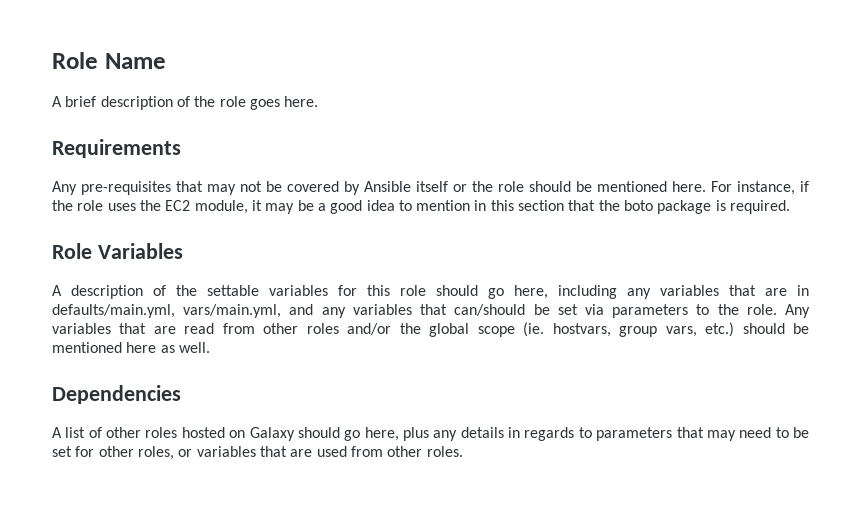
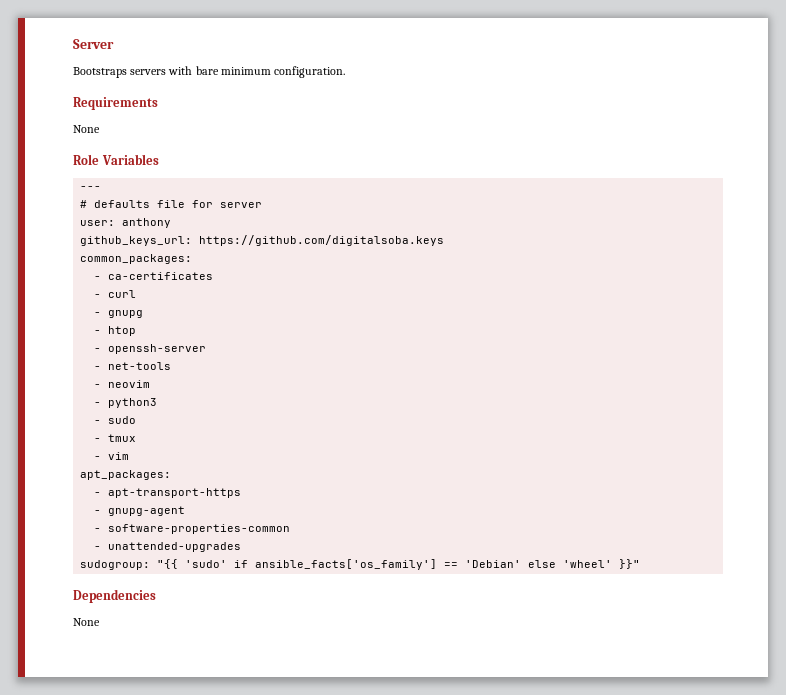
[52,52,166,69] [52,96,319,110] [52,139,181,158] [52,181,809,195] [52,200,791,214] [52,243,183,259] [52,285,809,299] [52,304,810,318] [52,322,810,337] [52,342,210,353] [52,385,181,404] [52,427,810,441] [52,446,463,460] Role Name // A brief description of the role goes here. // Requirements // Any pre-requisites that may not be covered by Ansible itself or the role should be mentioned here. For instance, if the role uses the EC2 module, it may be a good idea to mention in this section that the boto package is required. // Role Variables // A description of the settable variables for this role should go here, including any variables that are in defaults/main.yml, vars/main.yml, and any variables that can/should be set via parameters to the role. Any variables that are read from other roles and/or the global scope (ie. hostvars, group vars, etc.) should be mentioned here as well. // Dependencies // A list of other roles hosted on Galaxy should go here, plus any details in regards to parameters that may need to be set for other roles, or variables that are used from other roles. -> [73,39,114,49] [73,66,346,78] [73,97,158,110] [73,125,100,133] [73,154,159,165] [80,186,102,190] [80,200,263,208] [80,218,172,228] [80,235,445,246] [80,254,193,264] [94,272,214,280] [94,290,137,298] [94,310,144,318] [94,326,137,336] [94,344,207,354] [94,362,172,370] [94,380,151,388] [94,398,158,408] [94,416,137,424] [94,434,137,442] [94,452,130,460] [80,470,172,480] [94,488,242,498] [94,506,186,516] [94,524,291,534] [94,542,242,552] [80,559,641,570] [73,589,156,603] [73,618,100,626] Server // Bootstraps servers with bare minimum configuration. // Requirements // None // Role Variables // --- // # defaults file for server // user: anthony // github_keys_url: https://github.com/digitalsoba.keys // common_packages: // - ca-certificates // - curl // - gnupg // - htop // - openssh-server // - net-tools // - neovim // - python3 // - sudo // - tmux // - vim // apt_packages: // - apt-transport-https // - gnupg-agent // - software-properties-common // - unattended-upgrades // sudogroup: "{{ 'sudo' if ansible_facts['os_family'] == 'Debian' else 'wheel' }}" // Dependencies // None

